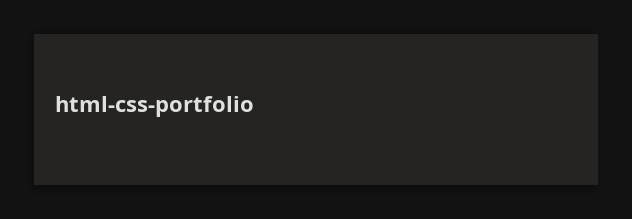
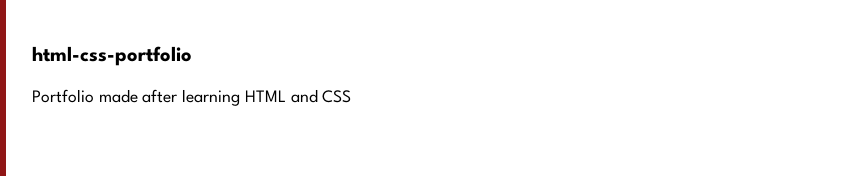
(254, 106) none -> [32,89,352,106] // Portfolio made after learning HTML and CSS

